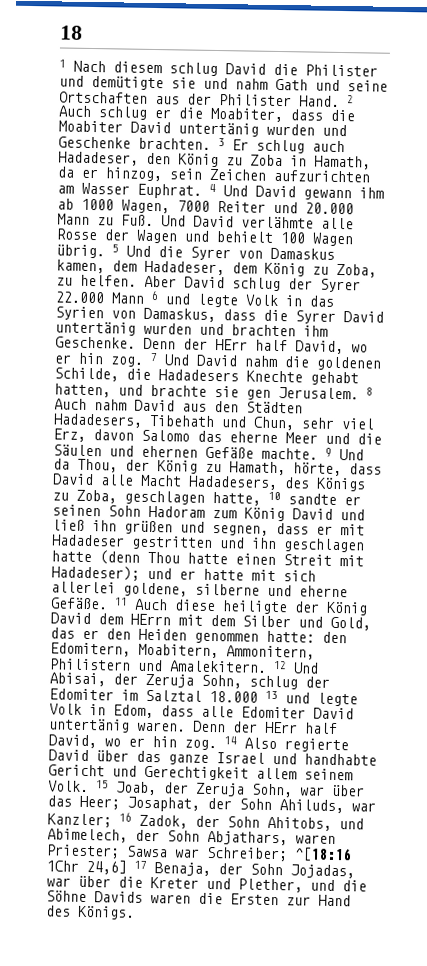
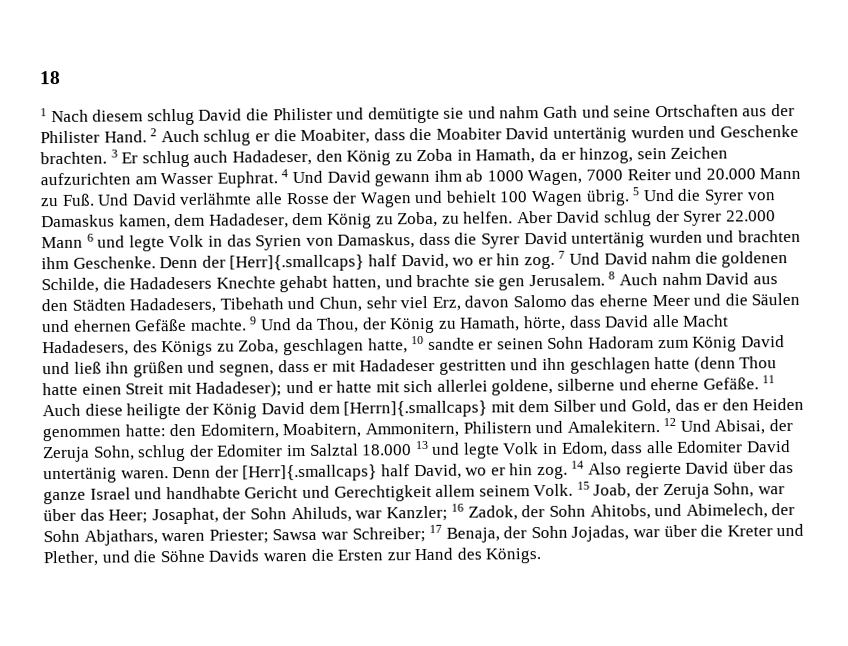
[215,339,248,351] HErr -> [229,254,365,272] [Herr]{.smallcaps}
[130,613,171,626] HErrn -> [343,400,488,418] [Herrn]{.smallcaps}
[264,721,298,734] HErr -> [242,464,378,482] [Herr]{.smallcaps}
[294,847,352,862] [46,860,127,875] ^[18:16 1Chr 24,6] -> (426, 534) none

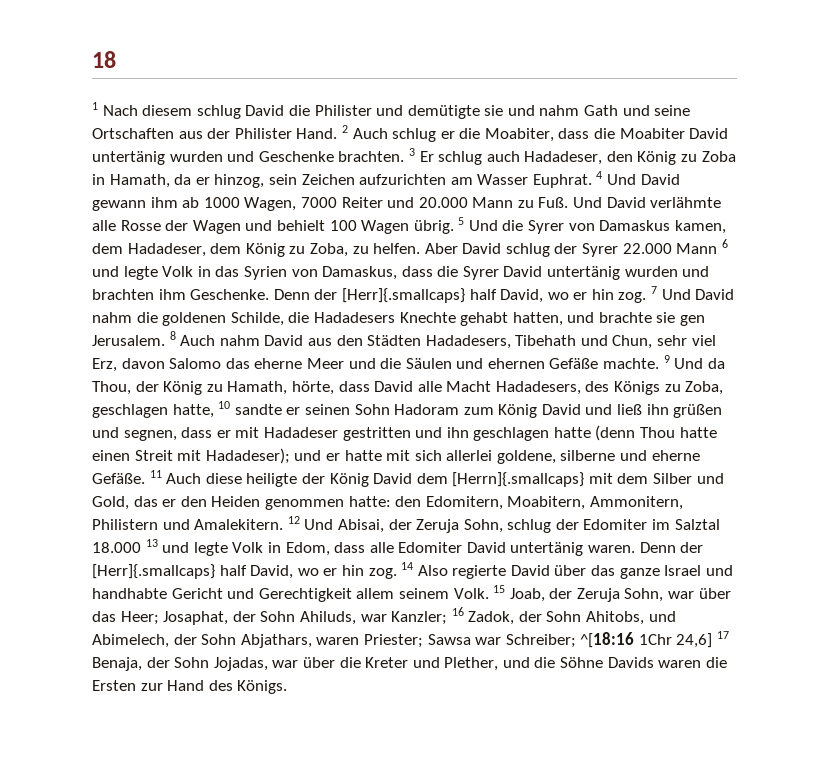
(426, 534) none -> [580,632,713,648] ^[18:16 1Chr 24,6]

